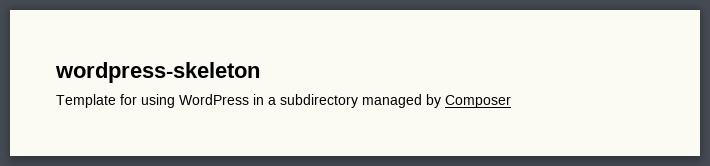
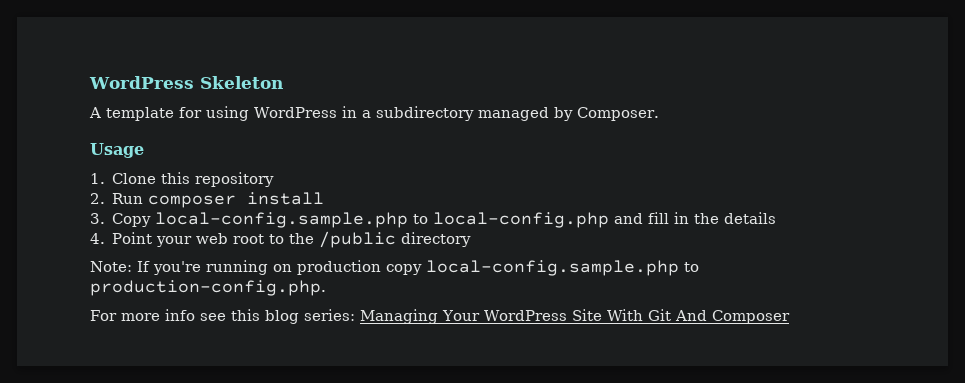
[55,62,260,83] [56,94,116,108] wordpress-skeleton // Template -> [89,76,283,89] [89,107,174,121] WordPress Skeleton // A template
(441, 101) none -> [576,107,659,121] [90,143,144,158] [90,172,275,187] [90,192,325,208] [90,212,777,228] [90,231,472,248] [90,260,699,276] [90,280,326,296] [90,309,707,324] Composer. // Usage // 1. Clone this repository // 2. Run composer install // 3. Copy local-config.sample.php to local-config.php and fill in the details // 4. Point your web root to the /public directory // Note: If you're running on production copy local-config.sample.php to production-config.php. // For more info see this blog series: Managing Your WordPress Site With Git And

